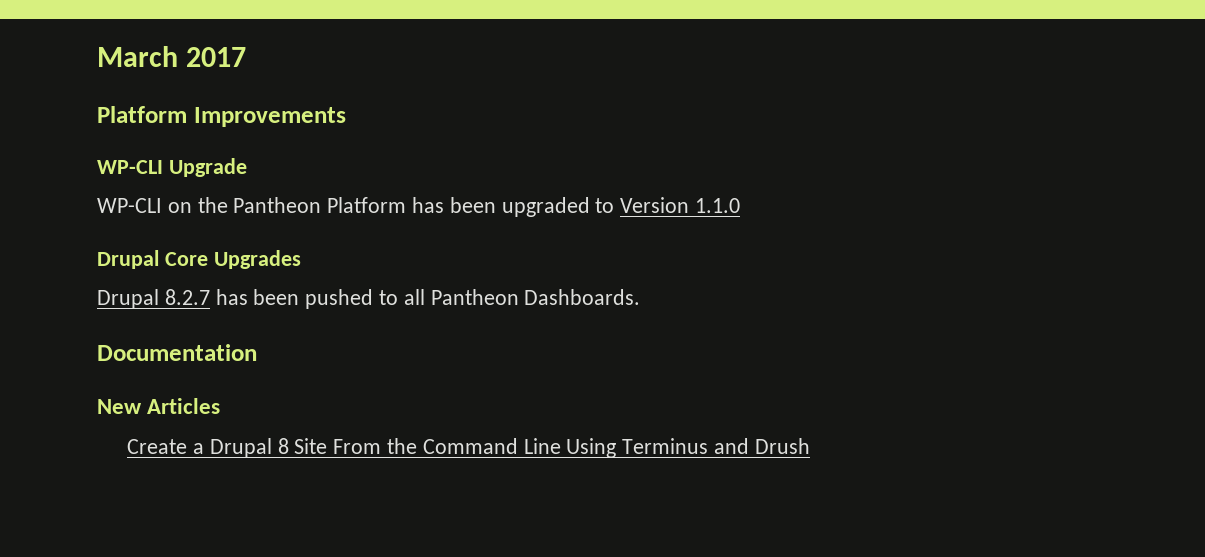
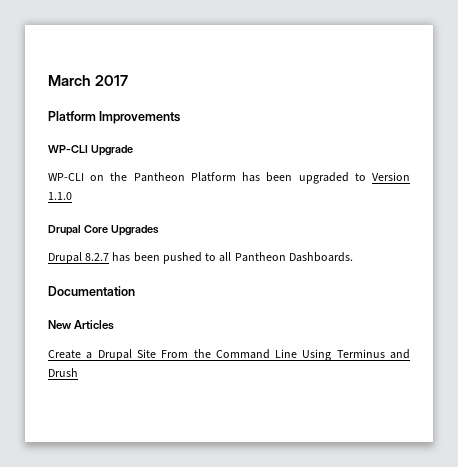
[277,438,289,454] 8 -> (132, 355) none

